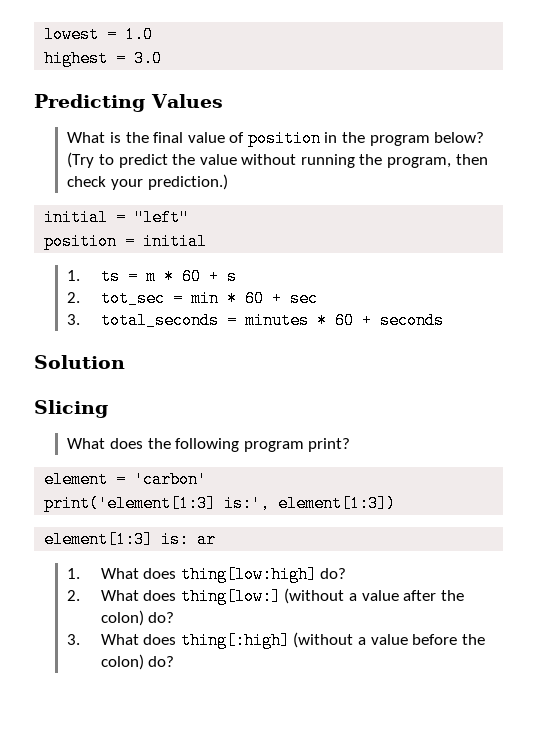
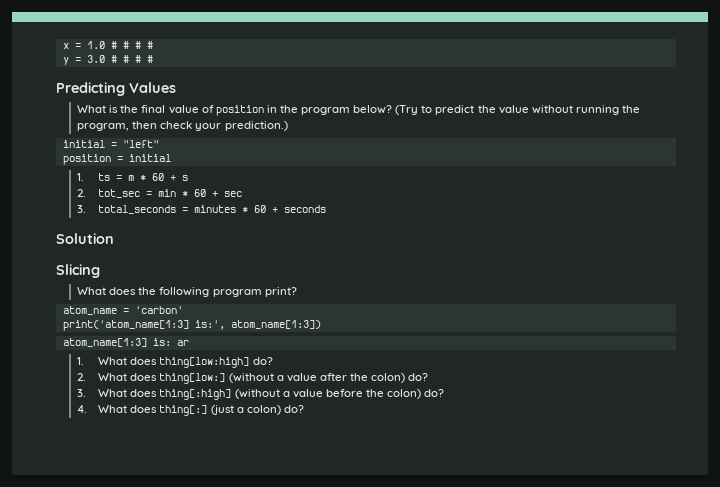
[44,26,100,43] lowest -> [62,43,69,49] x
[44,50,163,67] // highest = 3.0 -> [110,41,153,49] [62,55,153,65] # # # # // y = 3.0 # # # #
[44,471,109,488] element -> [62,306,117,315] atom_name
[44,495,397,512] [44,531,154,548] print('element[1:3] is:', element[1:3]) // element[1:3] -> [62,320,321,331] [62,338,147,347] print('atom_name[1:3] is:', atom_name[1:3]) // atom_name[1:3]
(175, 661) none -> [77,405,304,416] // 4. What does thing[:] (just a colon) do?

